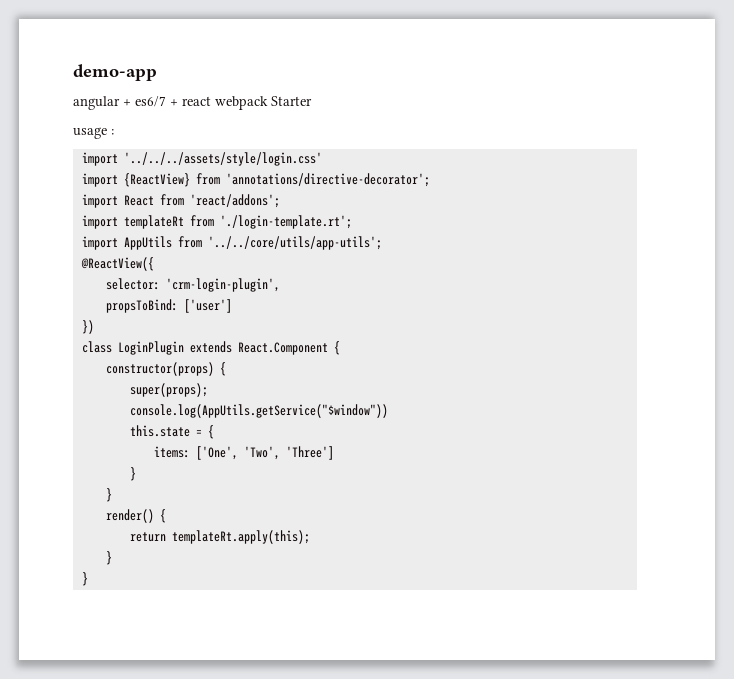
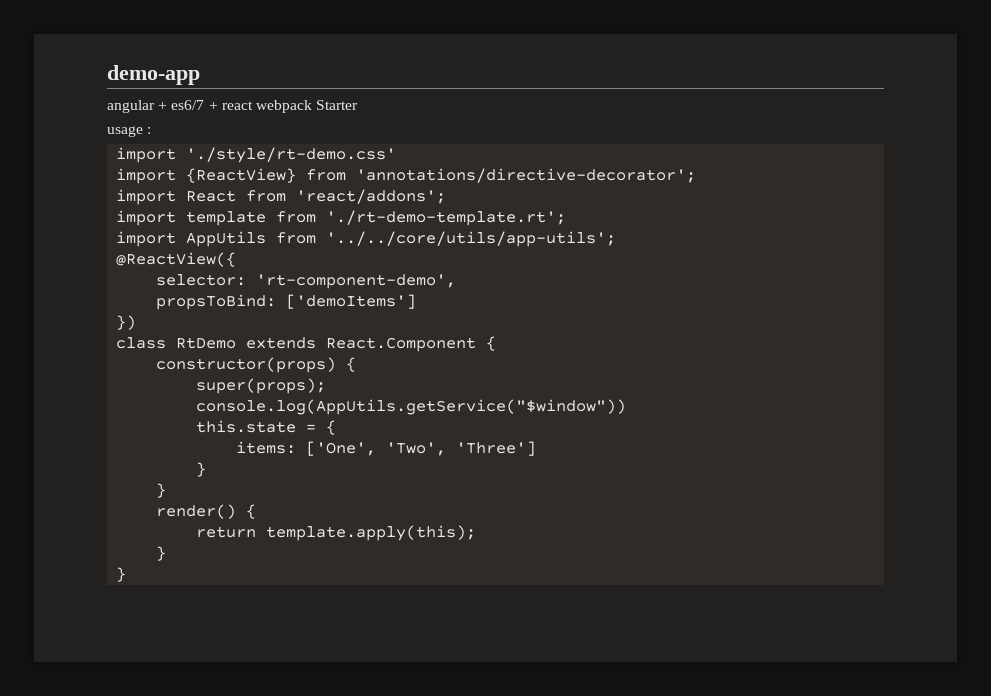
[123,152,322,166] '../../../assets/style/login.css' -> [186,147,397,163] './style/rt-demo.css'
[123,215,352,229] templateRt from './login-template.rt'; -> [186,210,567,226] template from './rt-demo-template.rt';
[165,278,280,292] 'crm-login-plugin', -> [256,274,457,289] 'rt-component-demo',
[183,299,232,313] ['user'] -> [286,294,417,309] ['demoItems']
[117,341,184,355] LoginPlugin -> [176,337,237,349] RtDemo
[171,530,310,544] templateRt.apply(this); -> [266,525,477,541] template.apply(this);

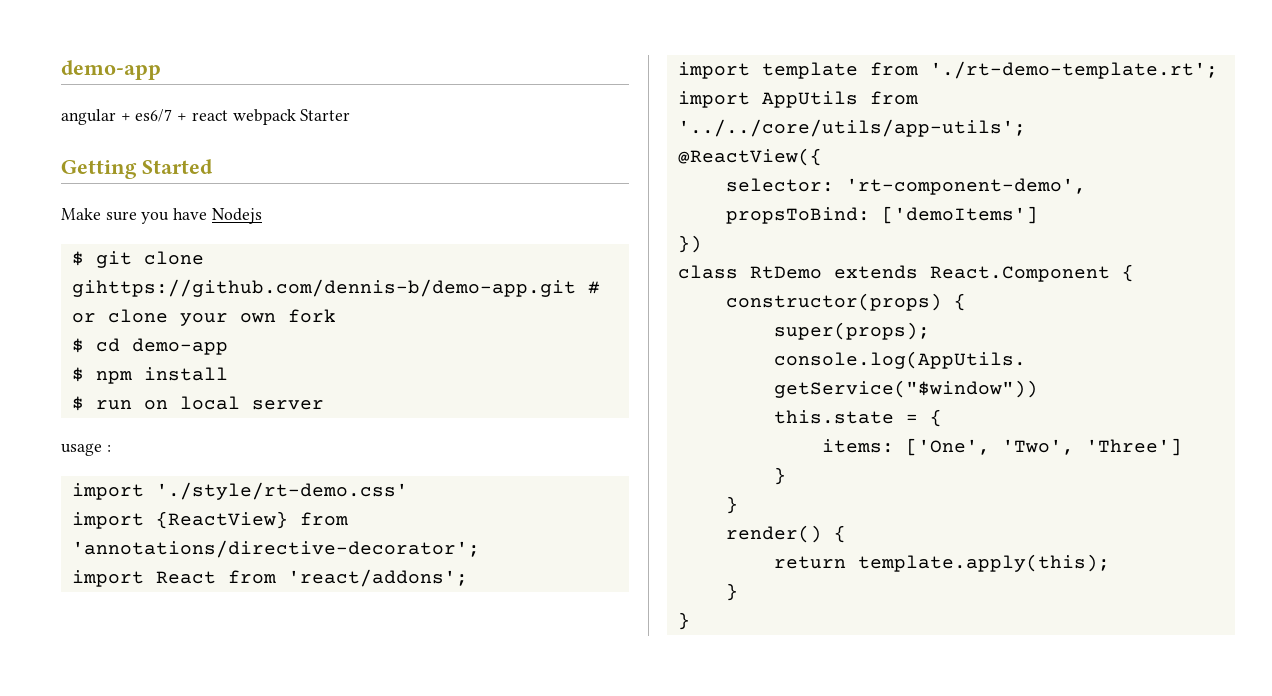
(359, 105) none -> [61,159,213,179] [61,208,262,224] [71,251,204,268] [71,279,600,297] [71,309,336,326] [71,338,228,355] [71,367,228,384] [71,396,324,411] // Getting Started // Make sure you have Nodejs // $ git clone gihttps://github.com/dennis-b/demo-app.git # or clone your own fork // $ cd demo-app // $ npm install // $ run on local server

